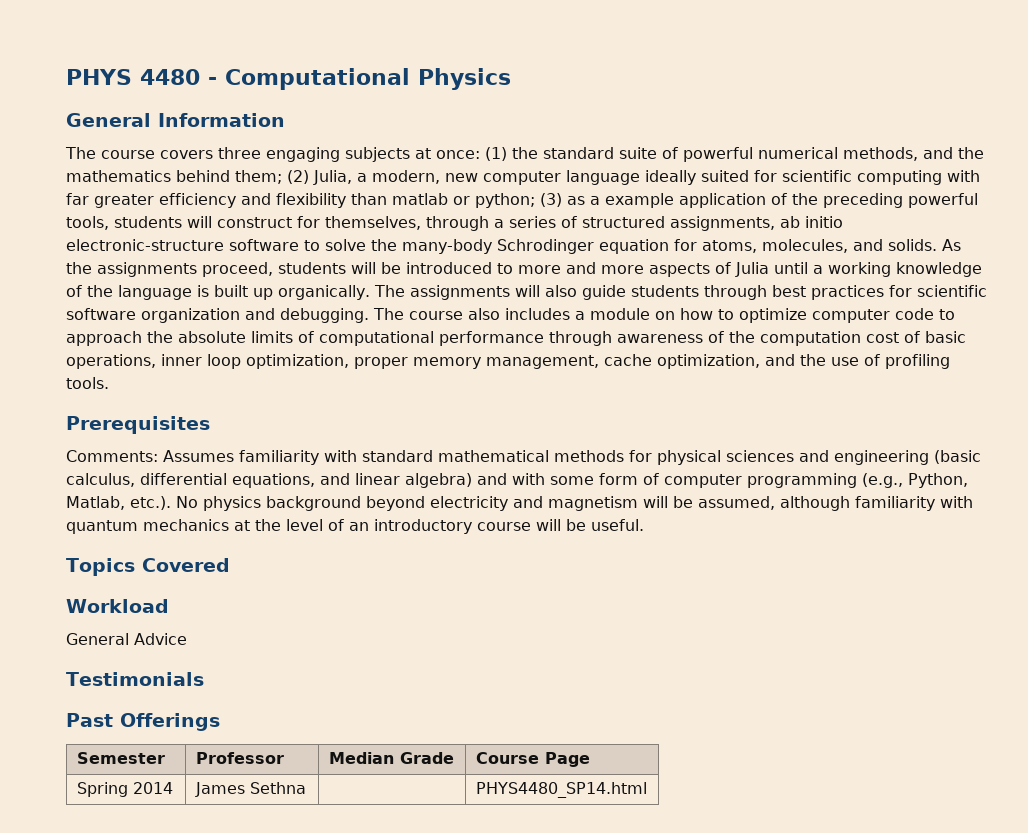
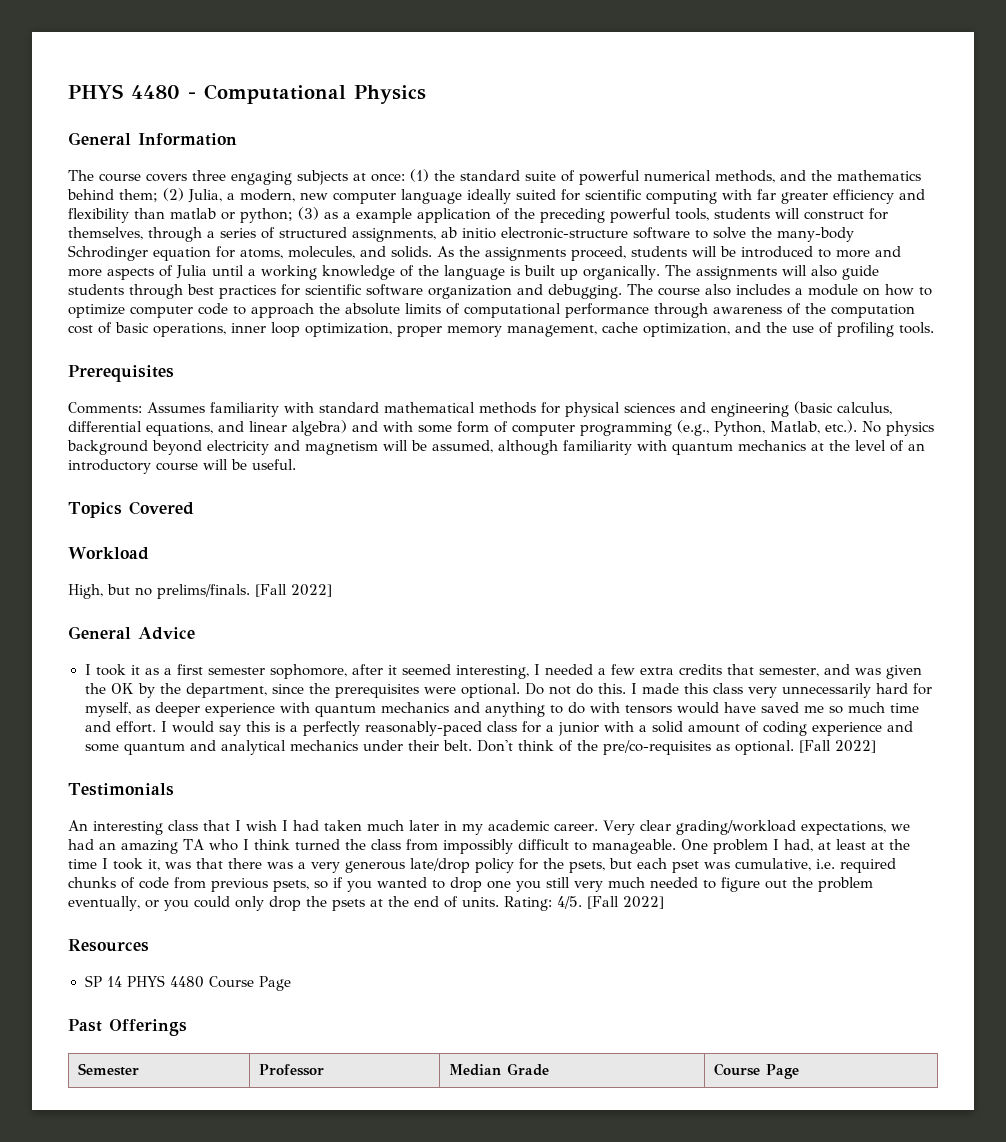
[66,633,187,645] [66,672,204,686] General Advice // Testimonials -> [68,584,332,599] [68,626,195,640] [84,664,922,679] [84,683,932,698] [84,702,919,717] [84,721,913,736] [84,740,876,755] [68,783,174,796] [68,820,910,835] [68,839,910,854] [68,858,896,873] [68,877,873,892] [68,896,664,911] [68,939,149,952] [84,975,291,991] High, but no prelims/finals. [Fall 2022] // General Advice // I took it as a first semester sophomore, after it seemed interesting, I needed a few extra credits that semester, and was given the OK by the department, since the prerequisites were optional. Do not do this. I made this class very unnecessarily hard for myself, as deeper experience with quantum mechanics and anything to do with tensors would have saved me so much time and effort. I would say this is a perfectly reasonably-paced class for a junior with a solid amount of coding experience and some quantum and analytical mechanics under their belt. Don't think of the pre/co-requisites as optional. [Fall 2022] // Testimonials // An interesting class that I wish I had taken much later in my academic career. Very clear grading/workload expectations, we had an amazing TA who I think turned the class from impossibly difficult to manageable. One problem I had, at least at the time I took it, was that there was a very generous late/drop policy for the psets, but each pset was cumulative, i.e. required chunks of code from previous psets, so if you wanted to drop one you still very much needed to figure out the problem eventually, or you could only drop the psets at the end of units. Rating: 4/5. [Fall 2022] // Resources // SP 14 PHYS 4480 Course Page
[76,782,173,797] [194,782,306,797] [475,782,647,798] // Spring 2014 | James Sethna | | PHYS4480_SP14.html -> (800, 1071) none

